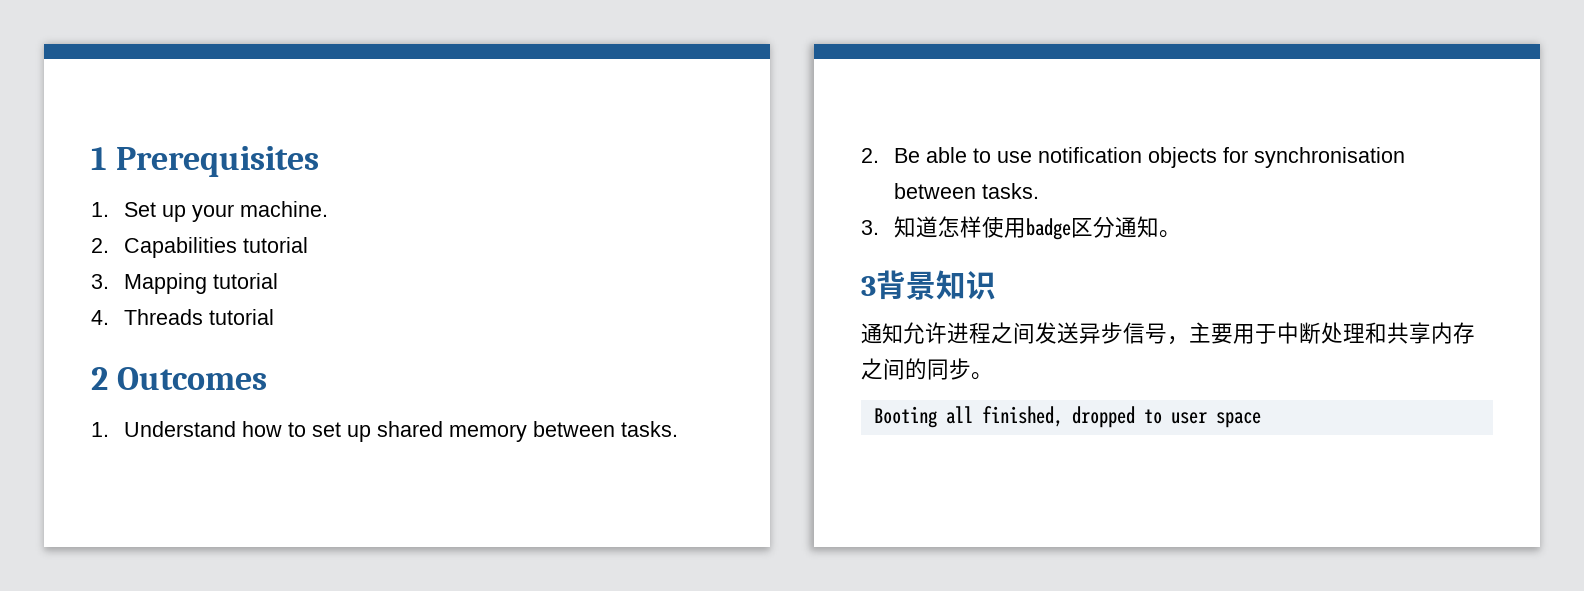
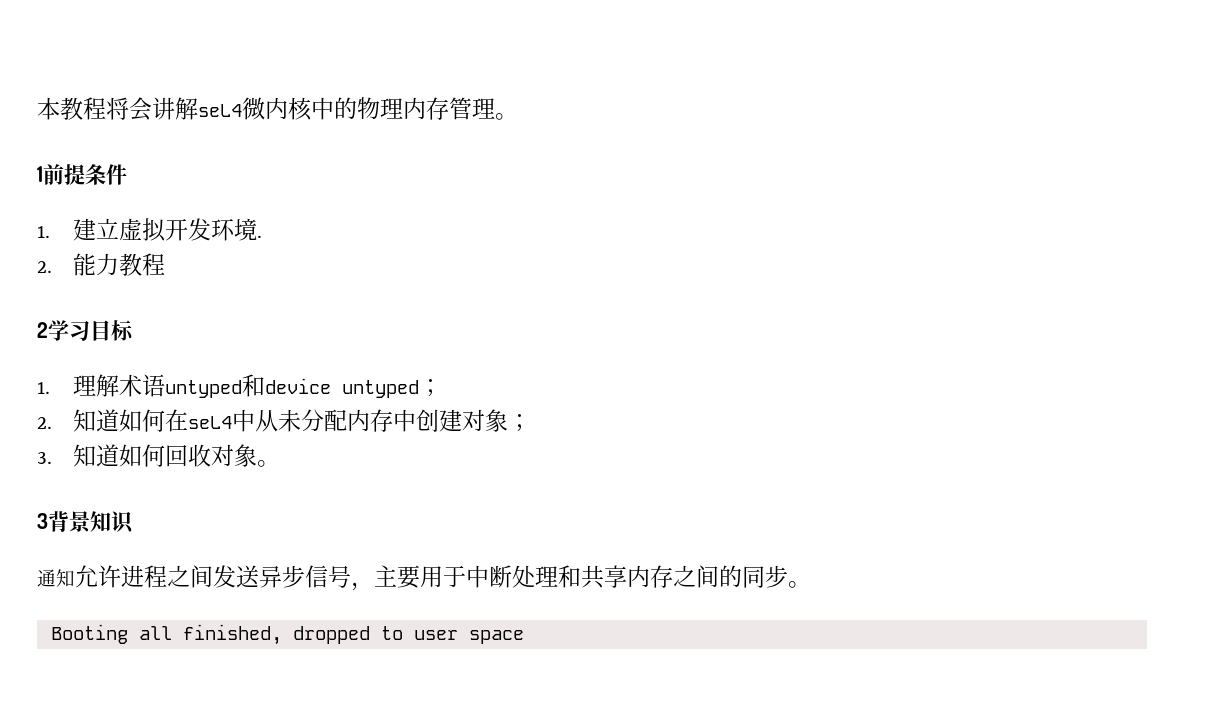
[91,146,320,177] [91,201,329,222] [91,237,309,258] [91,273,279,294] [91,309,275,325] [91,367,268,390] [91,421,679,442] [861,147,1406,168] [894,183,1040,199] [861,216,1160,240] 1 Prerequisites // 1. Set up your machine. // 2. Capabilities tutorial // 3. Mapping tutorial // 4. Threads tutorial // 2 Outcomes // 1. Understand how to set up shared memory between tasks. // 2. Be able to use notification objects for synchronisation between tasks. // 3.知道怎样使用badge区分通知 -> [37,97,518,121] [37,164,127,185] [37,218,262,242] [37,253,165,276] [37,320,134,341] [37,374,442,398] [37,409,531,432] [37,444,257,467] 本教程将会讲解seL4微内核中的物理内存管理。 // 1前提条件 // 1.建立虚拟开发环境. // 2.能力教程 // 2学习目标 // 1.理解术语untyped和device untyped； // 2.知道如何在seL4中从未分配内存中创建对象； // 3.知道如何回收对象

